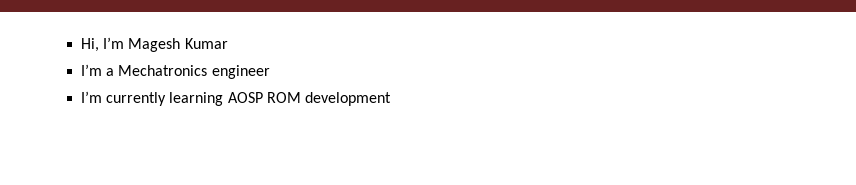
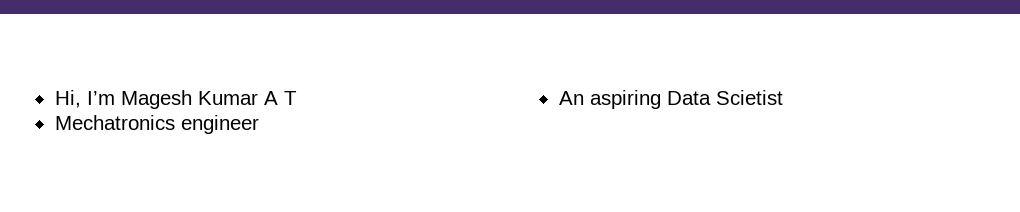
[81,64,115,76] // I’m a -> [263,91,297,105] A T //
[81,91,391,106] I’m currently learning AOSP ROM development -> [558,90,783,109] An aspiring Data Scietist

